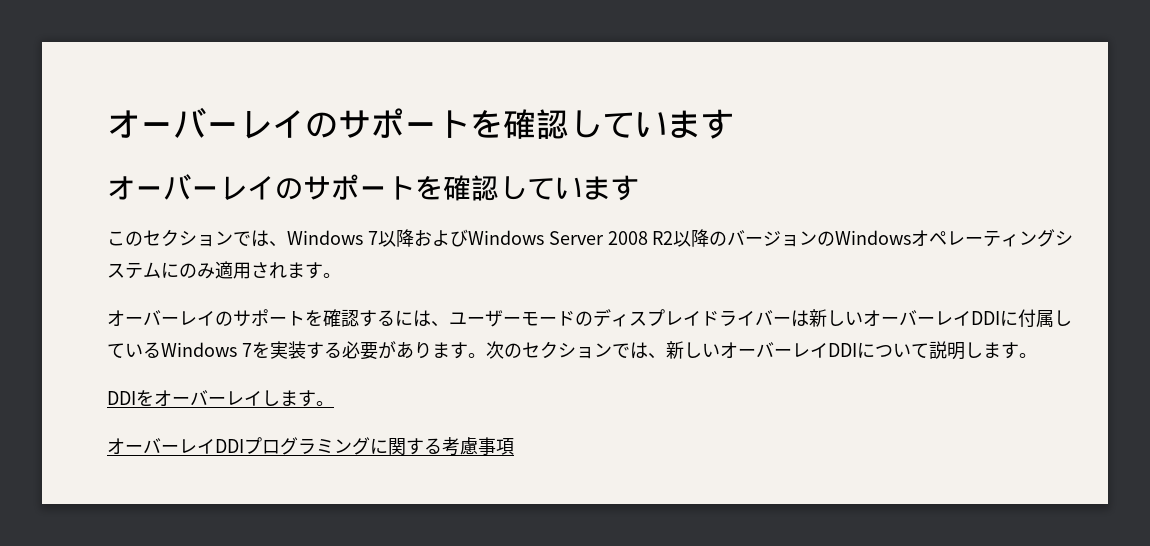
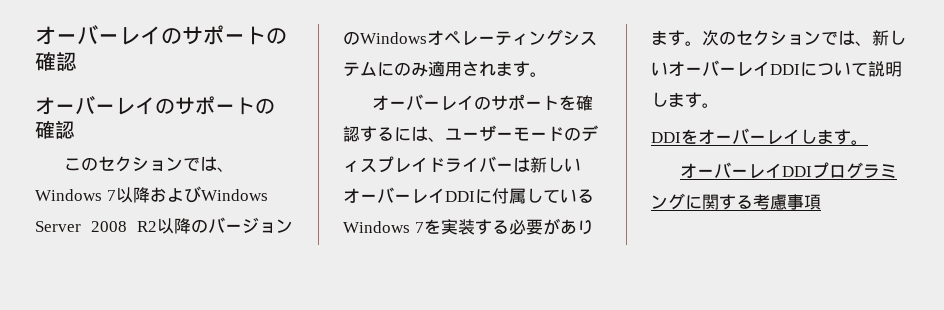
[107,107,734,139] [107,174,639,201] オーバーレイのサポートを確認しています // オーバーレイのサポートを確認しています -> [35,25,287,45] [35,52,77,71] [35,95,275,115] [35,120,75,139] オーバーレイのサポートの確認 // オーバーレイのサポートの確認

